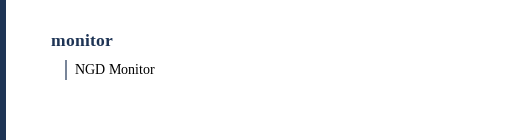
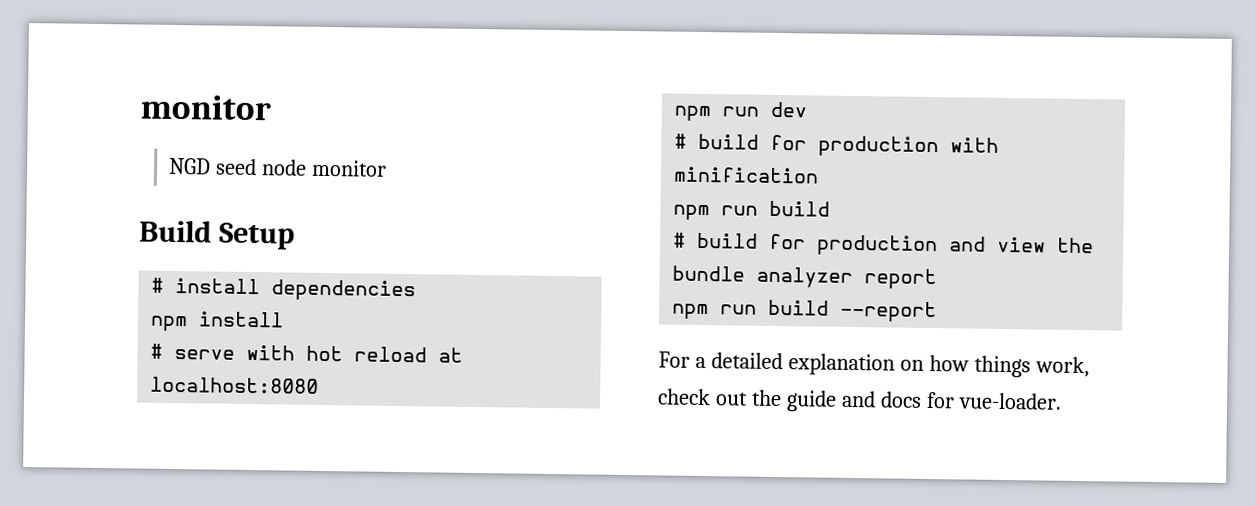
[108,64,155,74] Monitor -> [216,158,388,177] [139,219,295,250] [151,277,417,302] [150,311,285,332] [150,343,464,363] [150,376,320,394] [674,101,809,122] [674,133,1000,158] [673,166,820,184] [673,200,831,221] [673,232,1095,257] [672,265,938,290] [672,299,938,323] [658,351,1090,378] [657,388,1062,412] seed node monitor // Build Setup // # install dependencies // npm install // # serve with hot reload at localhost:8080 // npm run dev // # build for production with minification // npm run build // # build for production and view the bundle analyzer report // npm run build --report // For a detailed explanation on how things work, check out the guide and docs for vue-loader.

